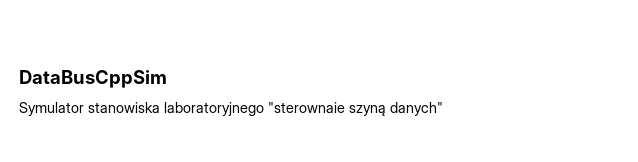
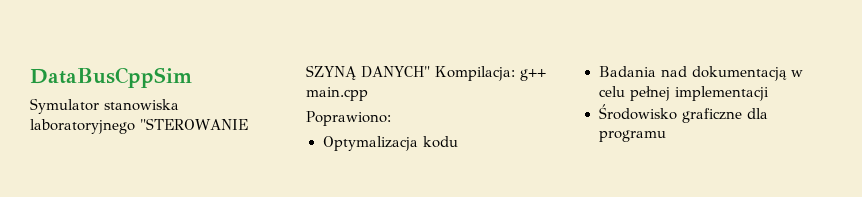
[268,102,443,116] "sterownaie szyną danych" -> [140,118,248,130] [306,65,546,81] [306,87,368,101] [306,111,391,126] [322,136,458,151] [598,66,803,81] [598,86,769,101] [598,104,768,123] [598,130,666,142] "STEROWANIE SZYNĄ DANYCH" Kompilacja: g++ main.cpp // Poprawiono: // Optymalizacja kodu // Badania nad dokumentacją w celu pełnej implementacji // Środowisko graficzne dla programu

